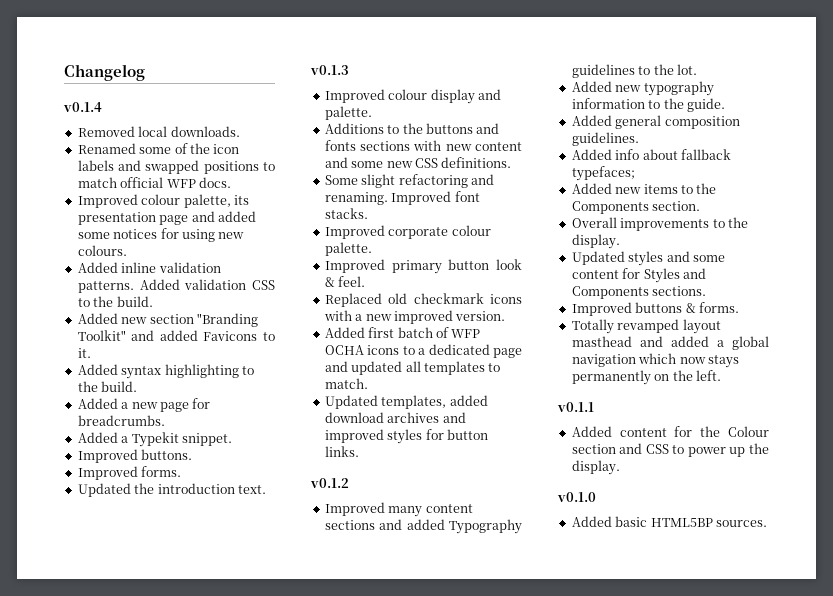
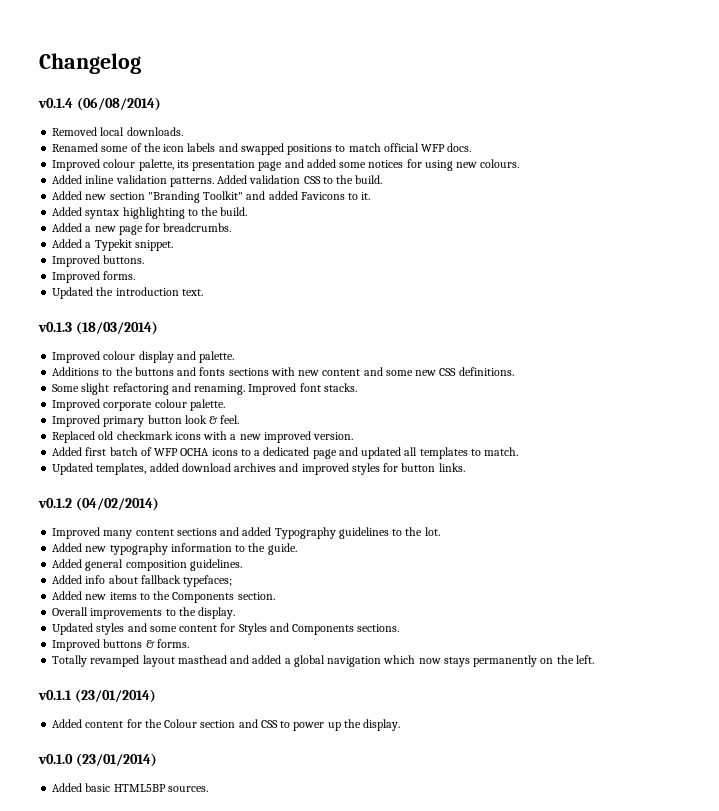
(102, 107) none -> [76,97,161,111] (06/08/2014)
(349, 70) none -> [75,321,158,335] (18/03/2014)
(349, 483) none -> [75,497,159,511] (04/02/2014)
(594, 407) none -> [74,689,156,703] (23/01/2014)
(596, 497) none -> [75,753,157,767] (23/01/2014)

